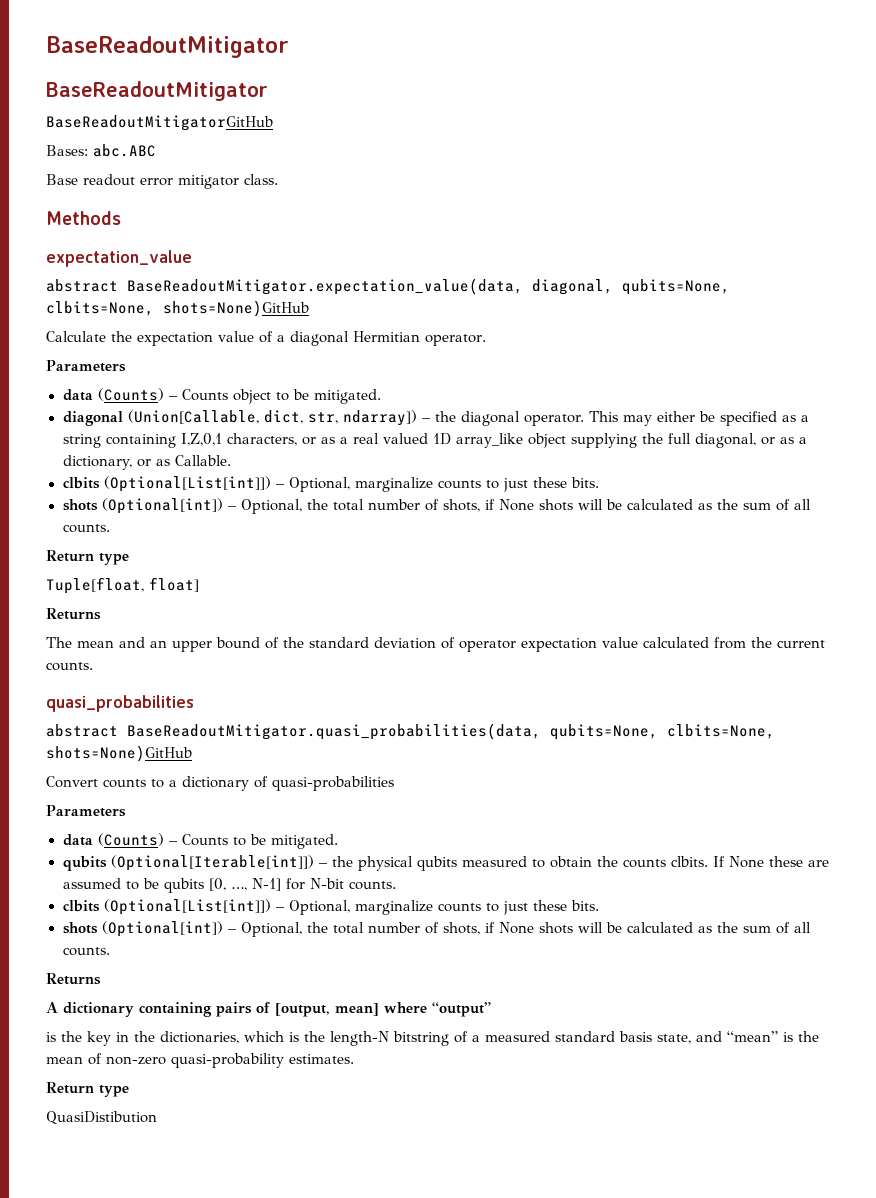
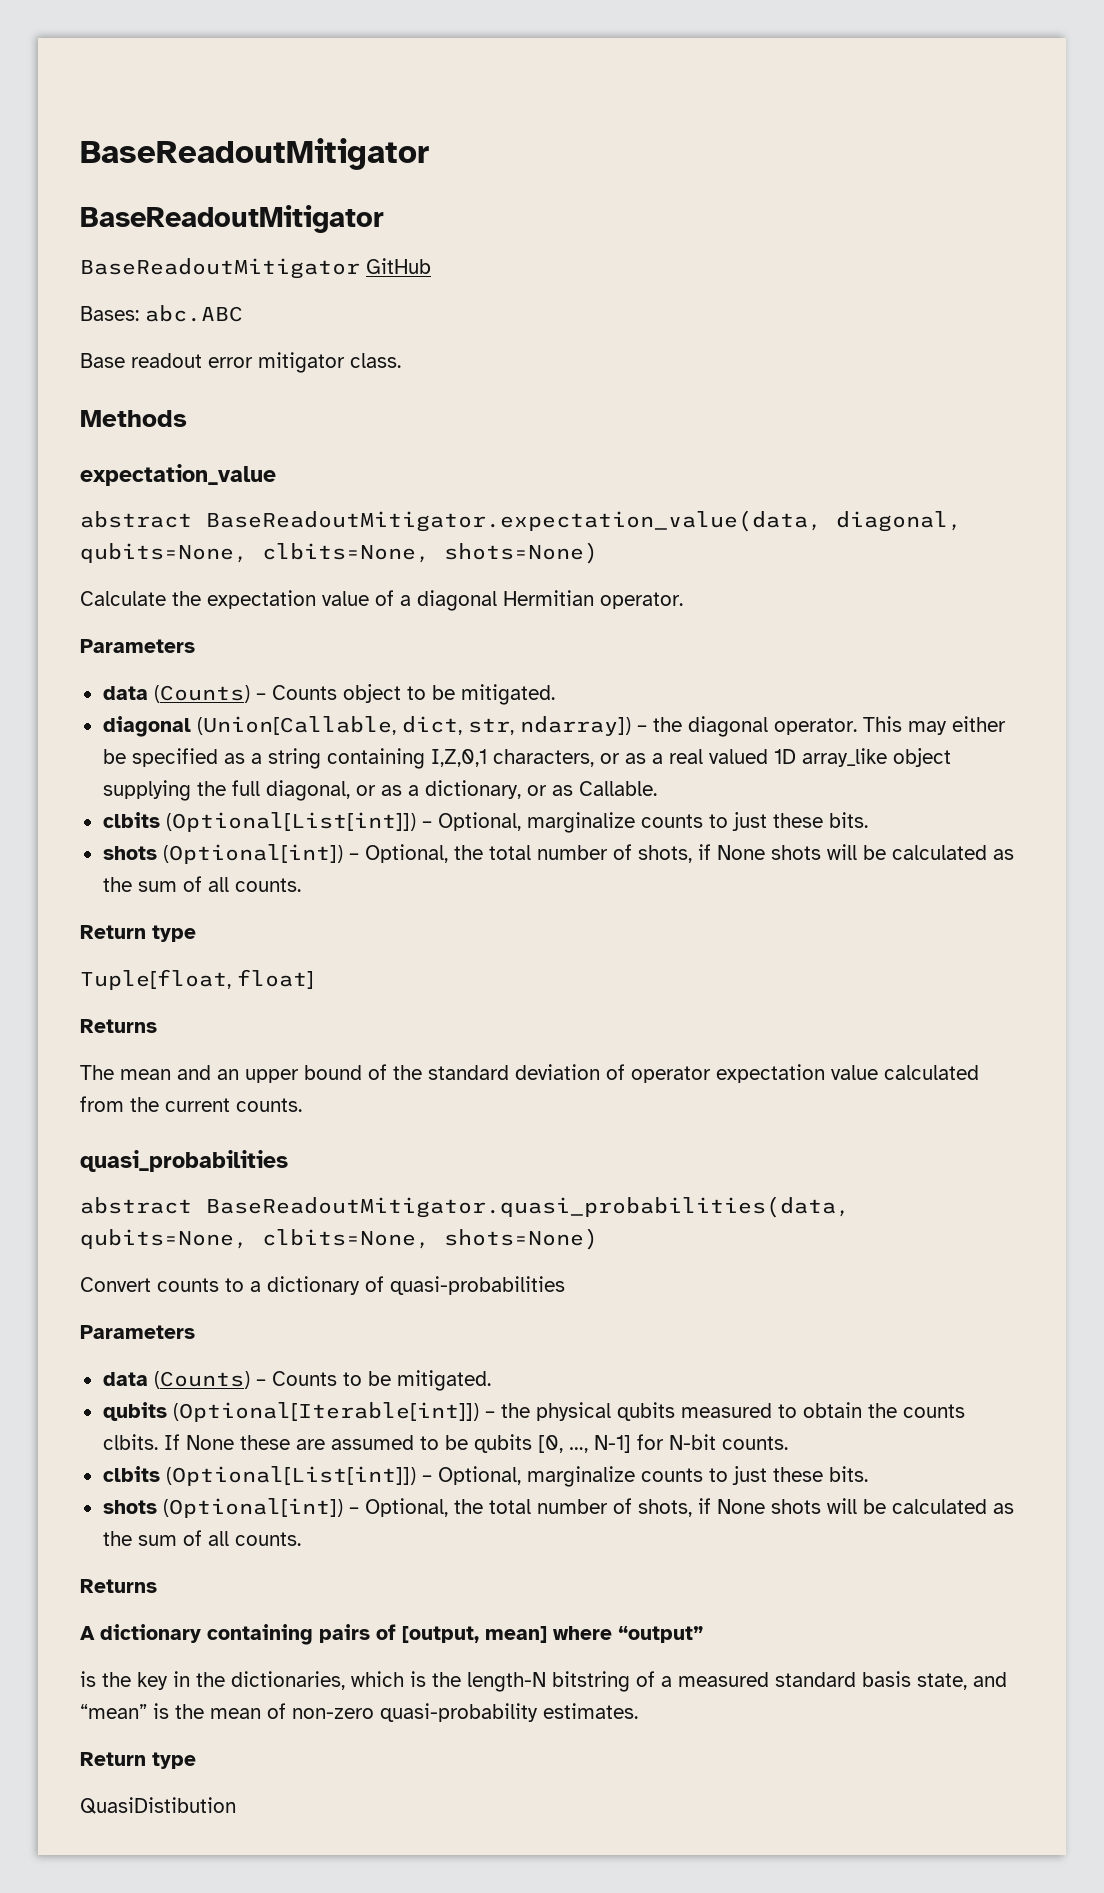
[46,115,273,131] BaseReadoutMitigatorGitHub -> [80,258,431,279] BaseReadoutMitigator GitHub
[163,300,309,317] shots=None)GitHub -> [444,542,598,564] shots=None)
[46,745,192,762] shots=None)GitHub -> [444,1228,598,1250] shots=None)

